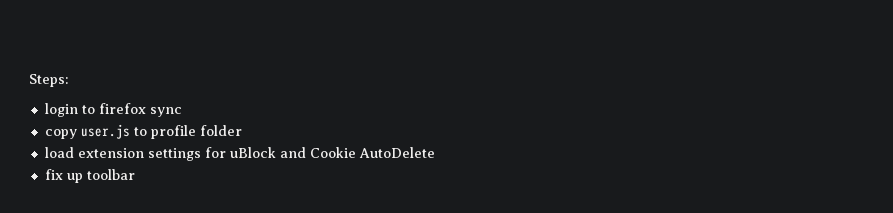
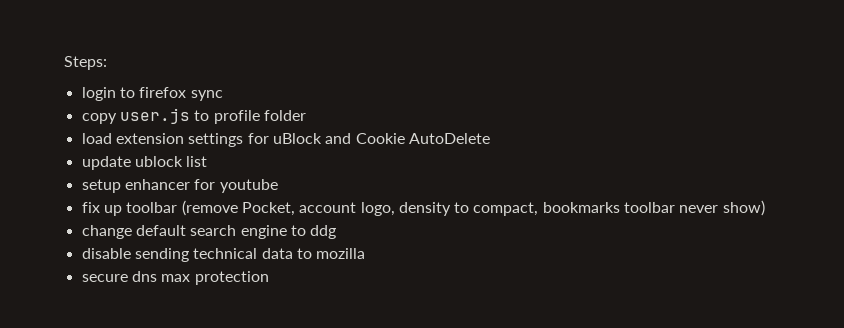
[44,169,135,183] fix up toolbar -> [81,156,208,170] [81,179,278,193] [81,200,765,216] [81,225,337,239] [81,248,366,262] [81,271,269,285] update ublock list // setup enhancer for youtube // fix up toolbar (remove Pocket, account logo, density to compact, bookmarks toolbar never show) // change default search engine to ddg // disable sending technical data to mozilla // secure dns max protection

